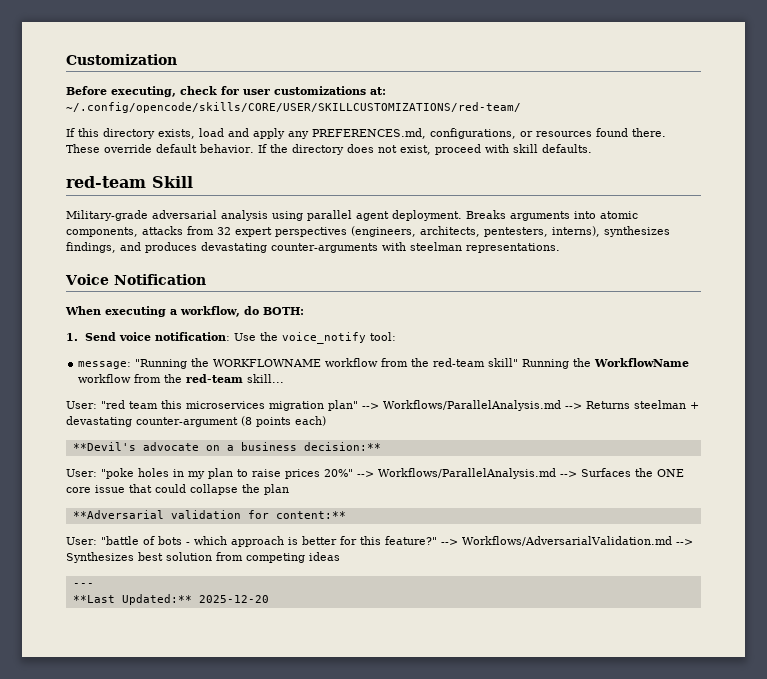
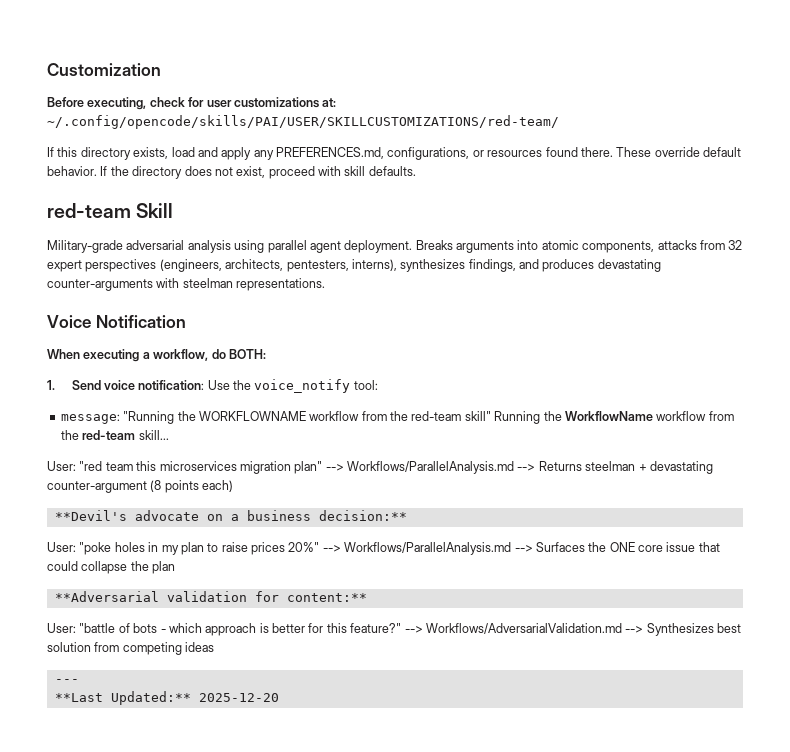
[66,102,521,113] ~/.config/opencode/skills/CORE/USER/SKILLCUSTOMIZATIONS/red-team/ -> [47,115,559,129] ~/.config/opencode/skills/PAI/USER/SKILLCUSTOMIZATIONS/red-team/

